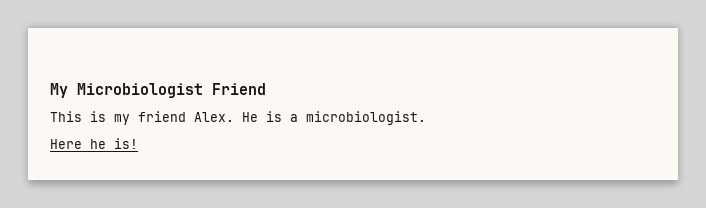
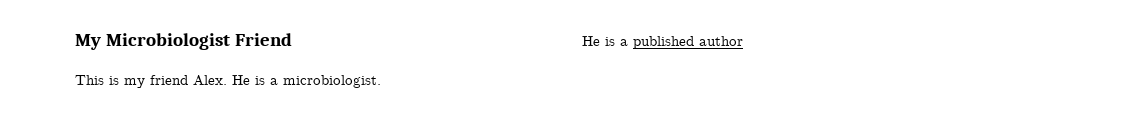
[50,138,138,149] Here he is! -> [582,36,743,49] He is a published author

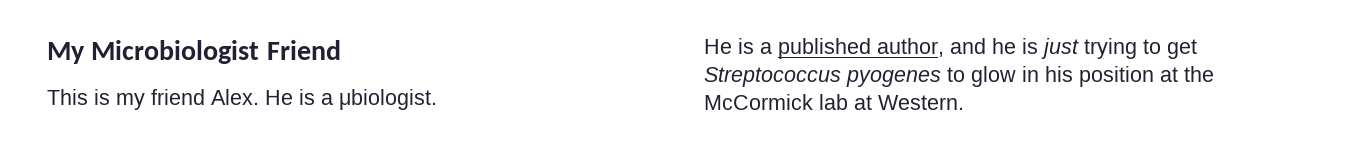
[283,75,381,88] microbiologist. -> [339,89,437,110] μbiologist.
[699,36,743,46] author -> [877,38,1197,59] [704,66,1214,87] [704,94,964,110] author, and he is just trying to get Streptococcus pyogenes to glow in his position at the McCormick lab at Western.

